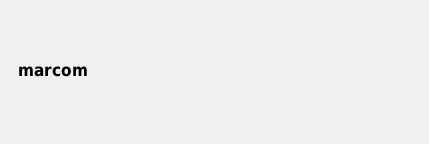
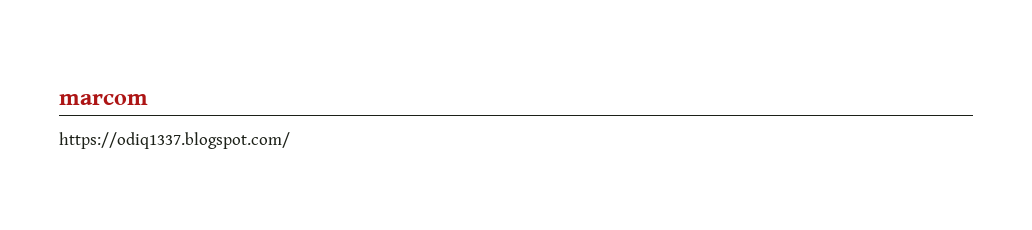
(88, 71) none -> [59,132,290,149] // https://odiq1337.blogspot.com/

